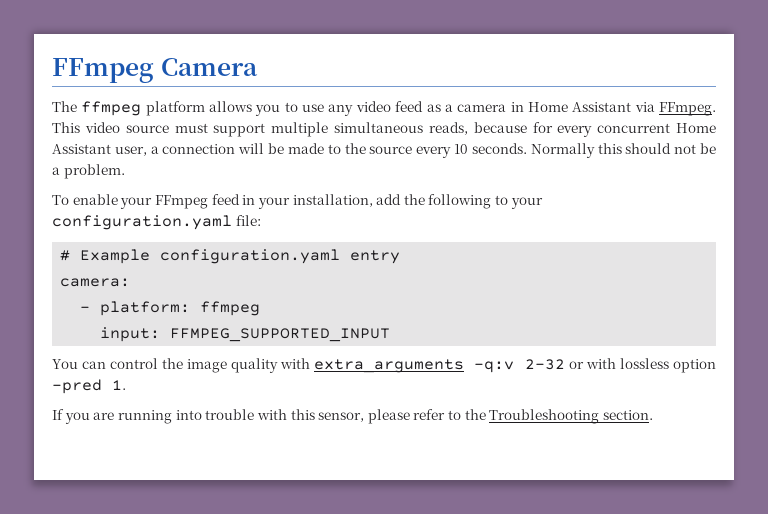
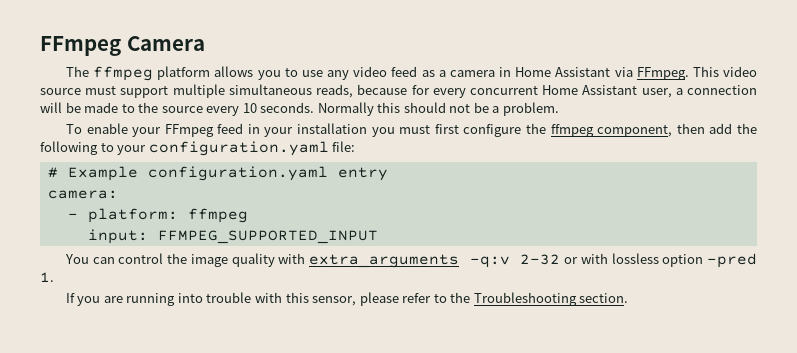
[292,194,373,207] installation, -> [297,123,705,137] installation you must first configure the ffmpeg component, then

